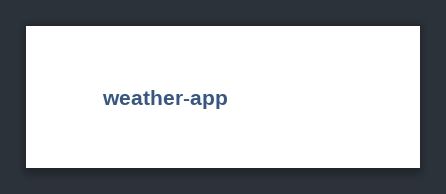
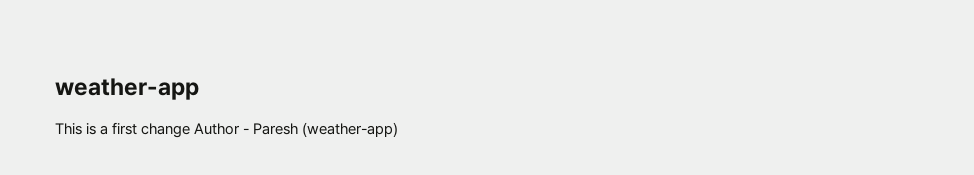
(228, 99) none -> [55,122,399,138] // This is a first change Author - Paresh (weather-app)

